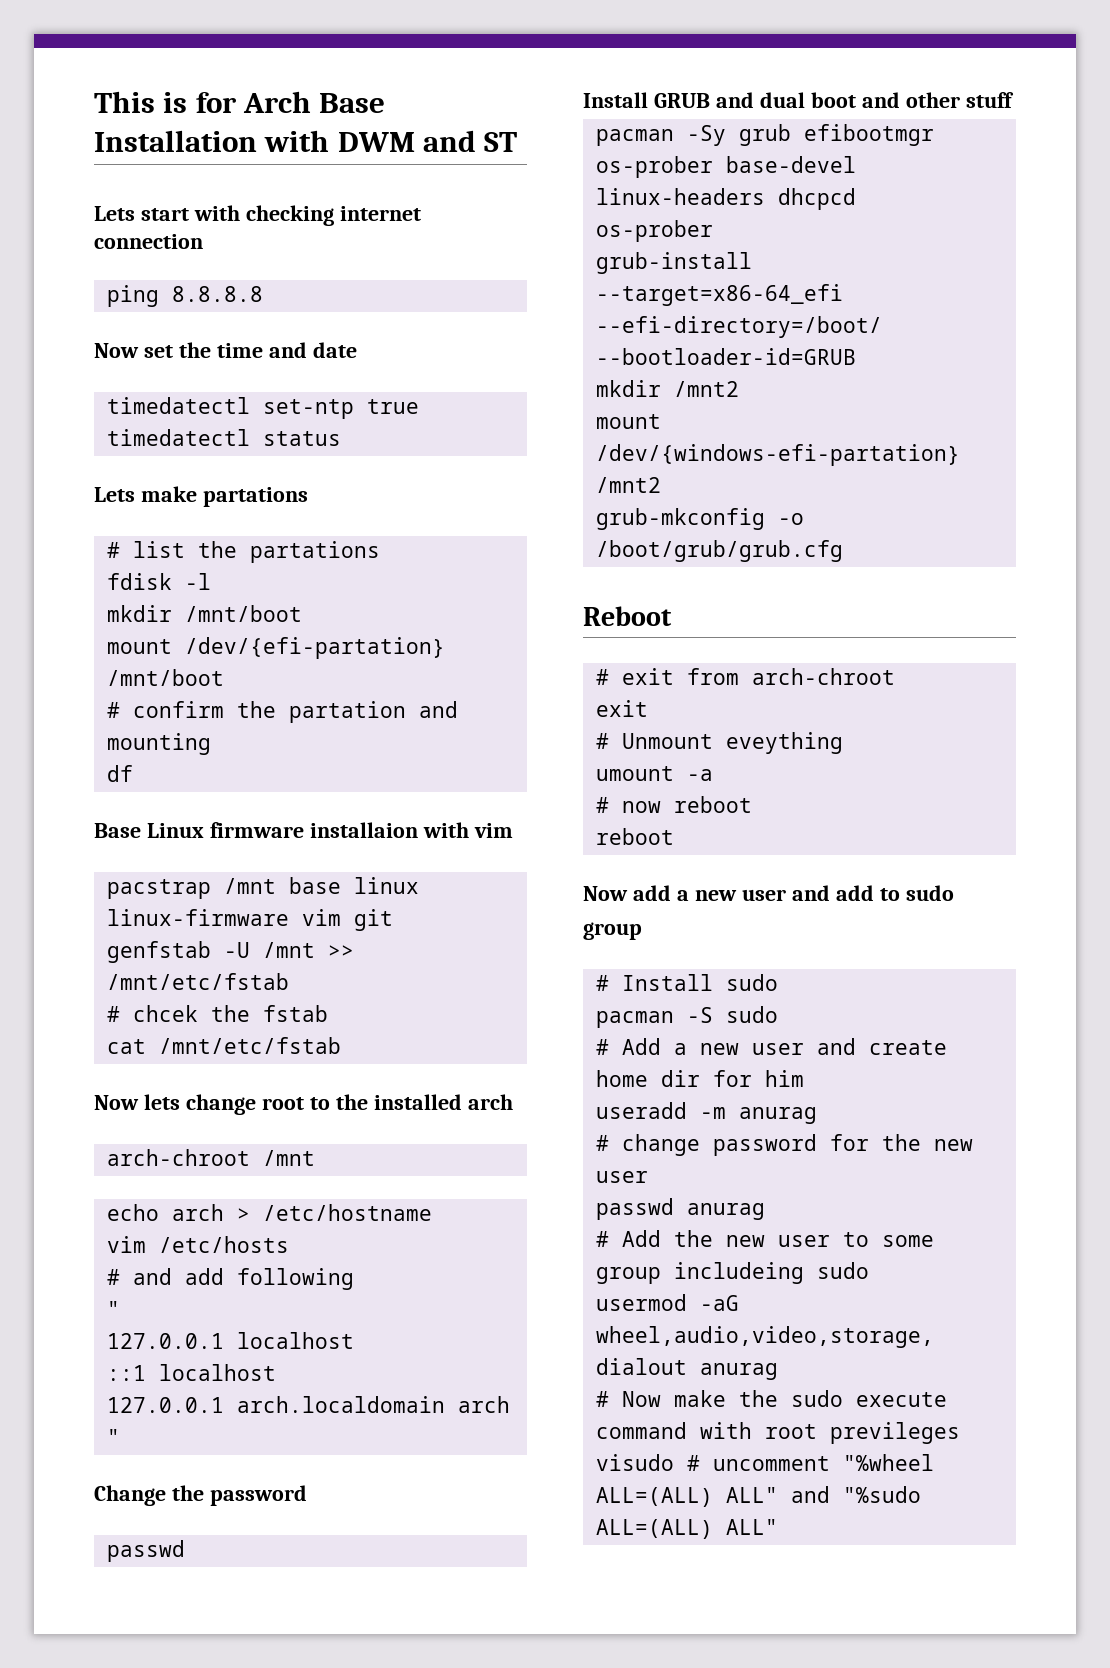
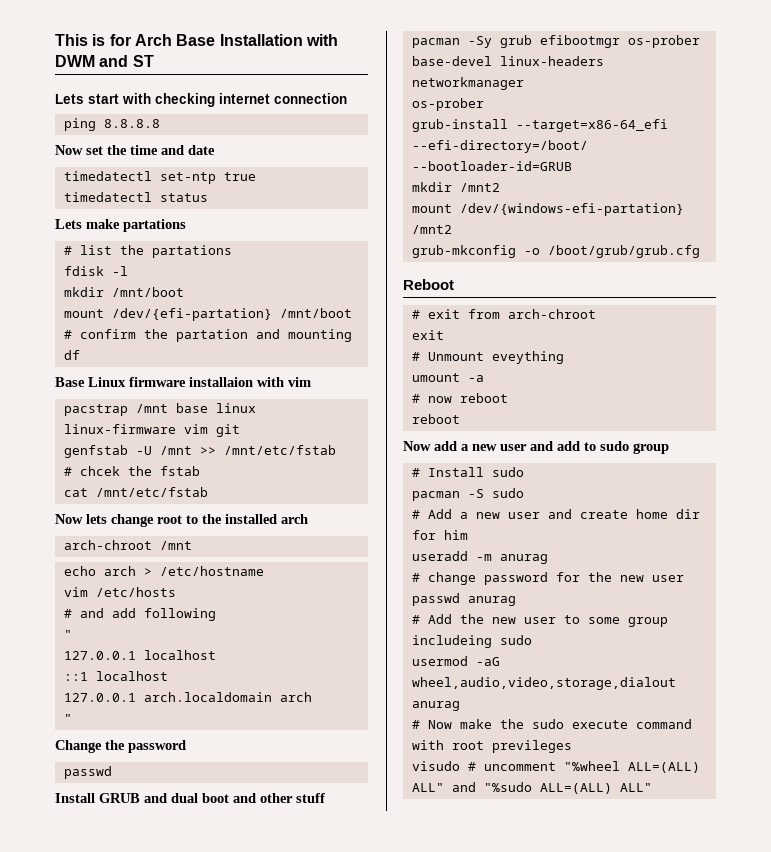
[778,188,857,210] dhcpcd -> [411,77,524,90] networkmanager

